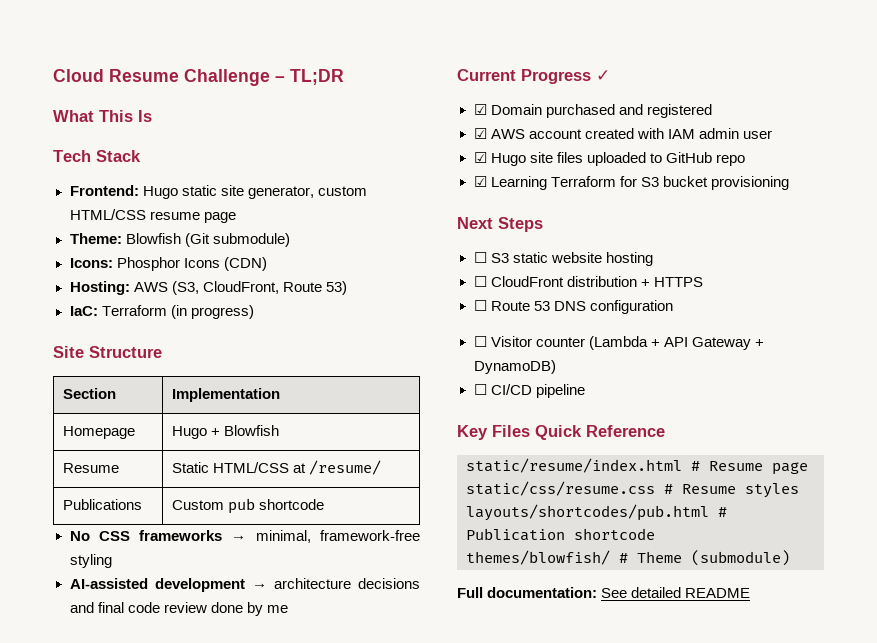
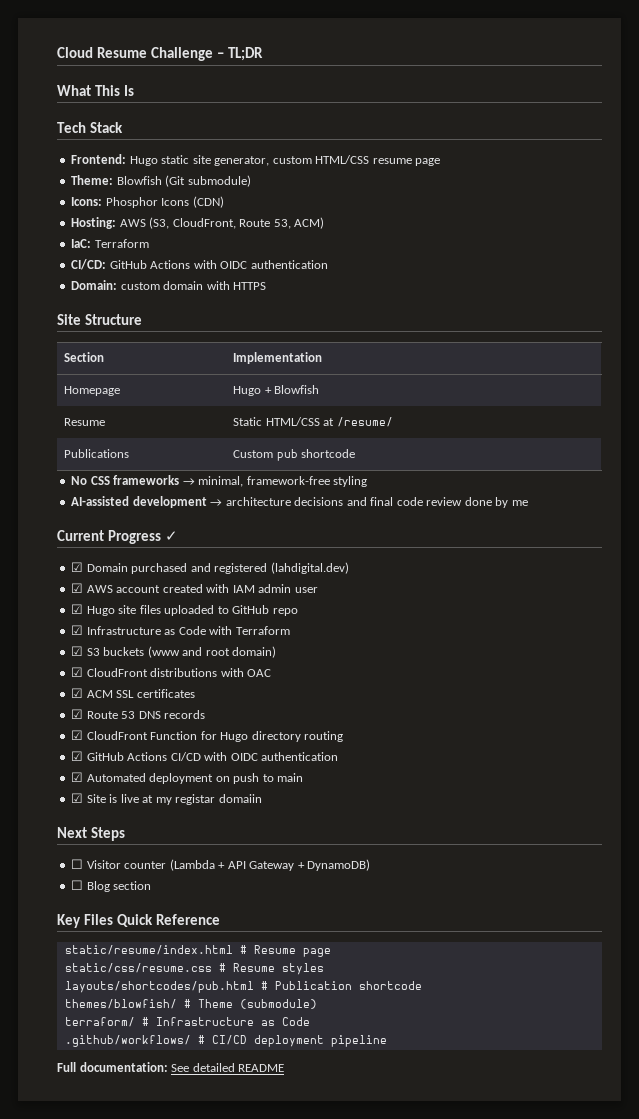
[325,281,347,295] 53) -> [273,217,325,229] 53, ACM)
[170,305,254,319] (in progress) -> [71,259,328,270] [71,280,267,290] // CI/CD: GitHub Actions with OIDC authentication // Domain: custom domain with HTTPS
(712, 111) none -> [270,562,349,574] (lahdigital.dev)
[490,176,789,190] [457,217,543,232] [473,252,653,266] [473,276,703,287] [473,300,673,314] Learning Terraform for S3 bucket provisioning // Next Steps // ☐ S3 static website hosting // ☐ CloudFront distribution + HTTPS // ☐ Route 53 DNS configuration -> [86,626,290,635] [71,646,277,658] [71,667,272,677] [71,688,195,698] [71,709,206,719] [71,730,344,742] [71,751,339,761] [71,772,304,784] [71,793,262,805] [57,827,125,841] Infrastructure as Code with Terraform // ☑ S3 buckets (www and root domain) // ☑ CloudFront distributions with OAC // ☑ ACM SSL certificates // ☑ Route 53 DNS records // ☑ CloudFront Function for Hugo directory routing // ☑ GitHub Actions CI/CD with OIDC authentication // ☑ Automated deployment on push to main // ☑ Site is live at my registar domaiin // Next Steps
[490,384,585,398] CI/CD pipeline -> [86,881,152,892] Blog section
(790, 558) none -> [64,1017,310,1027] [64,1035,387,1047] // terraform/ # Infrastructure as Code // .github/workflows/ # CI/CD deployment pipeline

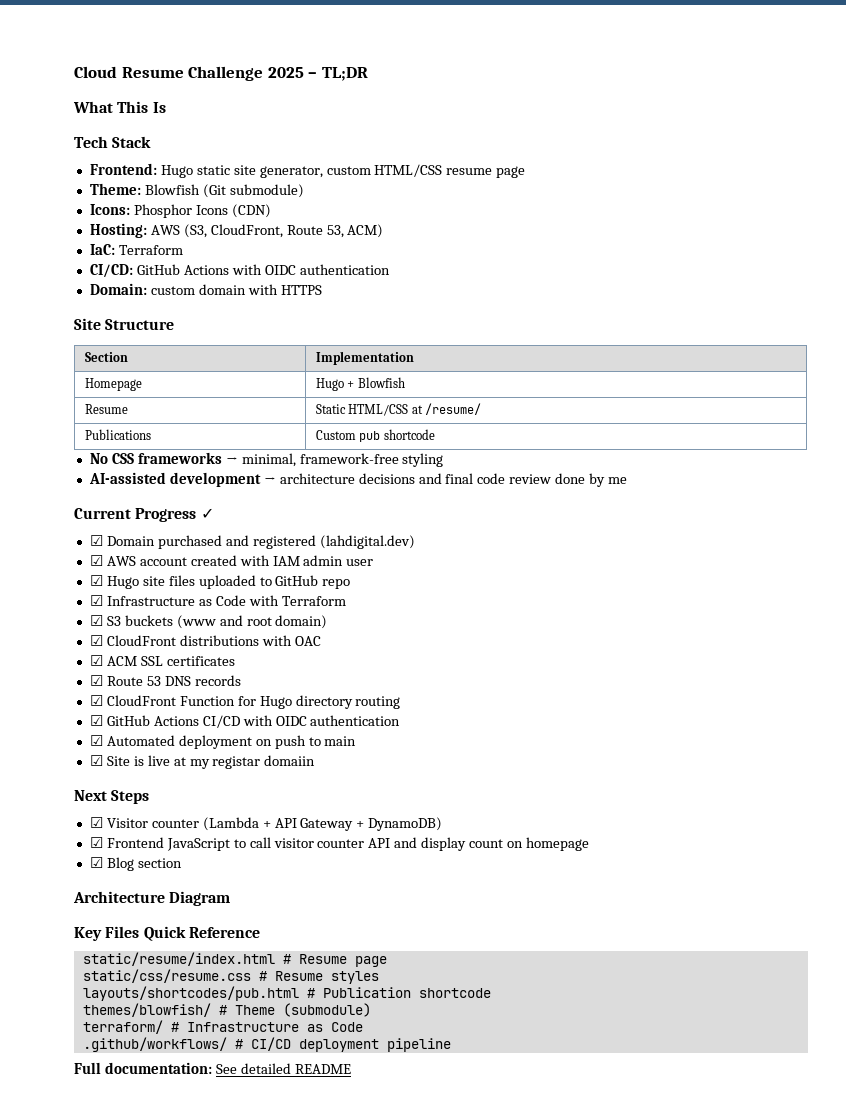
(214, 54) none -> [267,67,304,78] 2025
[71,859,84,869] ☐ -> [89,817,103,828] ☑
[71,880,84,890] ☐ -> [89,837,589,851] [89,857,103,868] ☑ Frontend JavaScript to call visitor counter API and display count on homepage // ☑
(152, 885) none -> [73,891,231,906] // Architecture Diagram

